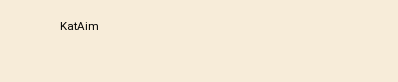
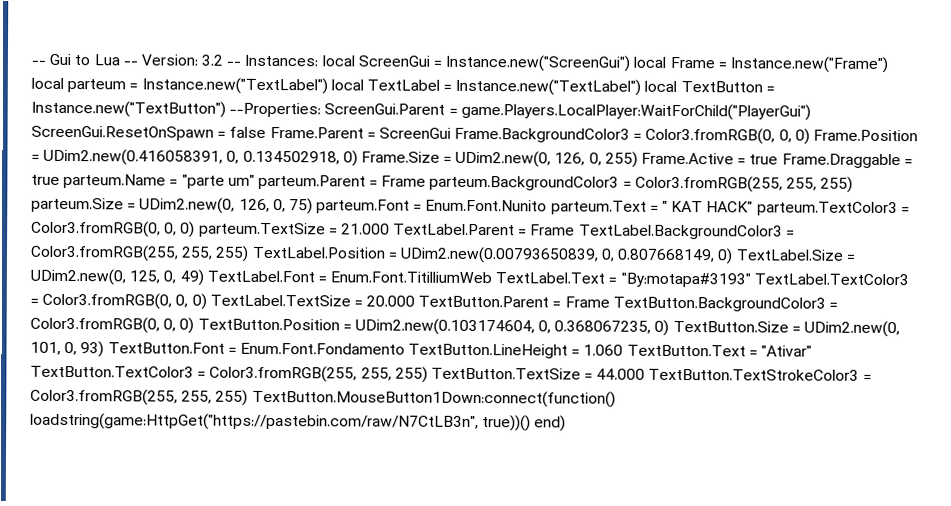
[60,22,99,30] KatAim -> [31,53,888,74] [31,77,775,96] [31,100,811,121] [31,125,919,145] [31,148,913,169] [31,173,854,193] [31,197,910,217] [31,220,795,240] [30,244,855,265] [30,268,909,288] [30,292,839,312] [30,316,901,338] [30,341,813,359] [30,365,872,383] [30,388,616,408] [30,412,567,432] -- Gui to Lua -- Version: 3.2 -- Instances: local ScreenGui = Instance.new("ScreenGui") local Frame = Instance.new("Frame") local parteum = Instance.new("TextLabel") local TextLabel = Instance.new("TextLabel") local TextButton = Instance.new("TextButton") --Properties: ScreenGui.Parent = game.Players.LocalPlayer:WaitForChild("PlayerGui") ScreenGui.ResetOnSpawn = false Frame.Parent = ScreenGui Frame.BackgroundColor3 = Color3.fromRGB(0, 0, 0) Frame.Position = UDim2.new(0.416058391, 0, 0.134502918, 0) Frame.Size = UDim2.new(0, 126, 0, 255) Frame.Active = true Frame.Draggable = true parteum.Name = "parte um" parteum.Parent = Frame parteum.BackgroundColor3 = Color3.fromRGB(255, 255, 255) parteum.Size = UDim2.new(0, 126, 0, 75) parteum.Font = Enum.Font.Nunito parteum.Text = " KAT HACK" parteum.TextColor3 = Color3.fromRGB(0, 0, 0) parteum.TextSize = 21.000 TextLabel.Parent = Frame TextLabel.BackgroundColor3 = Color3.fromRGB(255, 255, 255) TextLabel.Position = UDim2.new(0.00793650839, 0, 0.807668149, 0) TextLabel.Size = UDim2.new(0, 125, 0, 49) TextLabel.Font = Enum.Font.TitilliumWeb TextLabel.Text = "By:motapa#3193" TextLabel.TextColor3 = Color3.fromRGB(0, 0, 0) TextLabel.TextSize = 20.000 TextButton.Parent = Frame TextButton.BackgroundColor3 = Color3.fromRGB(0, 0, 0) TextButton.Position = UDim2.new(0.103174604, 0, 0.368067235, 0) TextButton.Size = UDim2.new(0, 101, 0, 93) TextButton.Font = Enum.Font.Fondamento TextButton.LineHeight = 1.060 TextButton.Text = "Ativar" TextButton.TextColor3 = Color3.fromRGB(255, 255, 255) TextButton.TextSize = 44.000 TextButton.TextStrokeColor3 = Color3.fromRGB(255, 255, 255) TextButton.MouseButton1Down:connect(function() loadstring(game:HttpGet("https://pastebin.com/raw/N7CtLB3n", true))() end)

